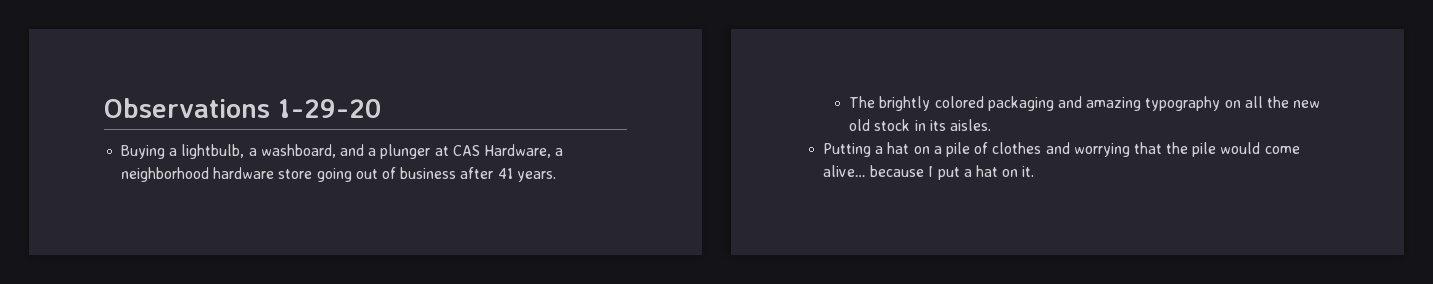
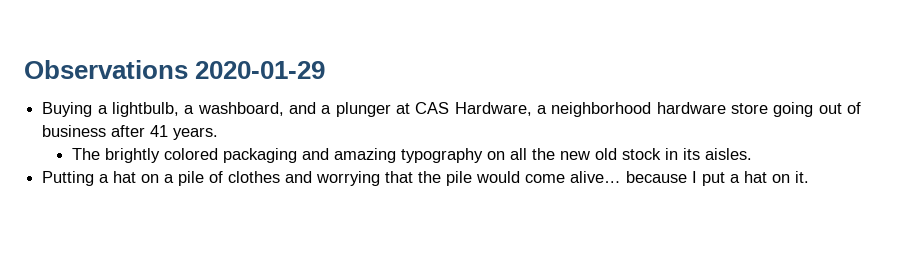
[278,99,382,118] 1-29-20 -> [195,61,326,79] 2020-01-29

